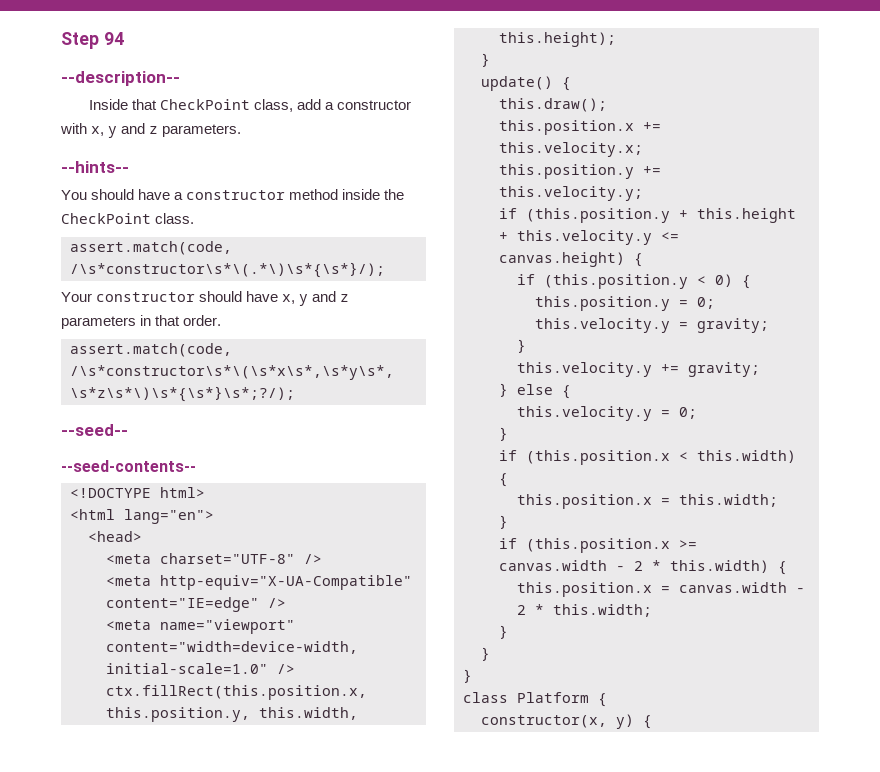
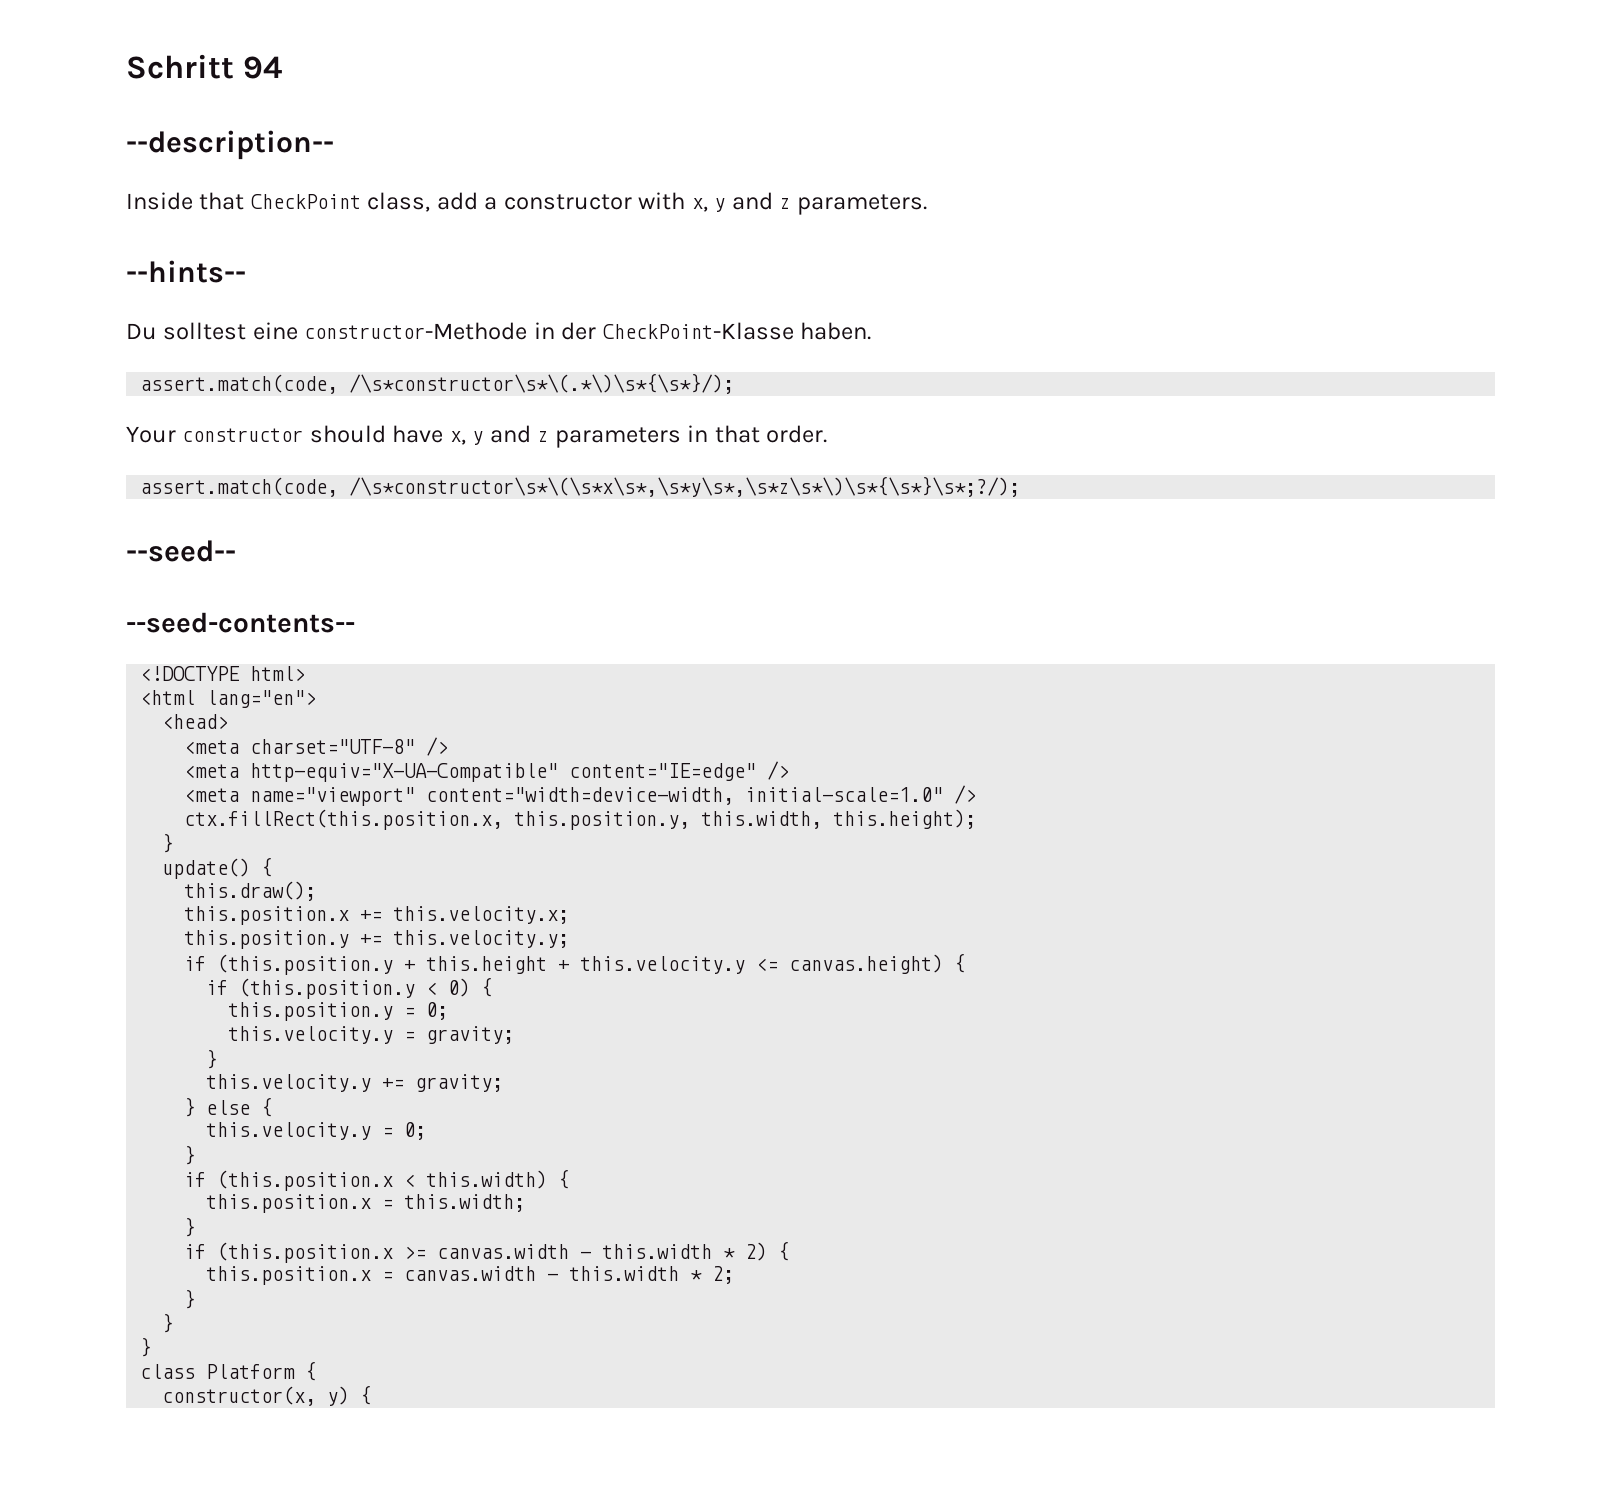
[61,32,99,49] Step -> [126,54,234,79] Schritt
[61,189,405,200] [61,213,195,224] You should have a constructor method inside the CheckPoint class. -> [126,322,872,340] Du solltest eine constructor-Methode in der CheckPoint-Klasse haben.
[634,560,769,573] 2 * this.width) -> [602,1242,768,1261] this.width * 2)
[517,604,652,617] 2 * this.width; -> [569,1266,735,1284] this.width * 2;

